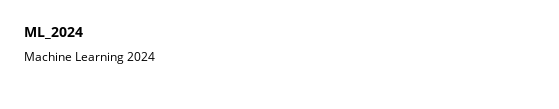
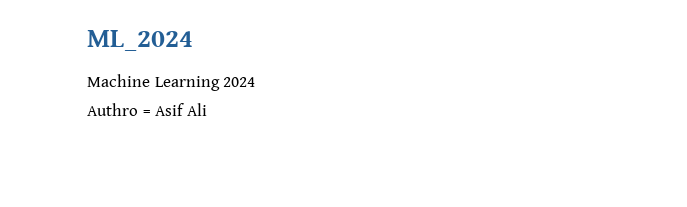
(156, 56) none -> [87,103,207,116] // Authro = Asif Ali

